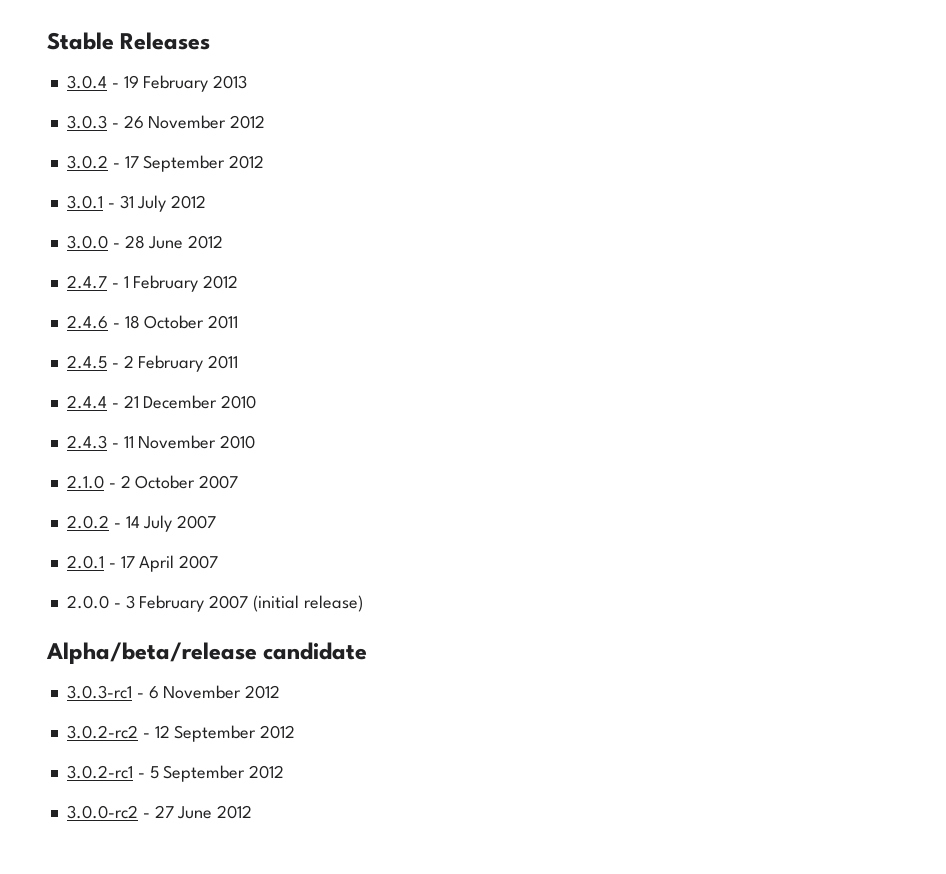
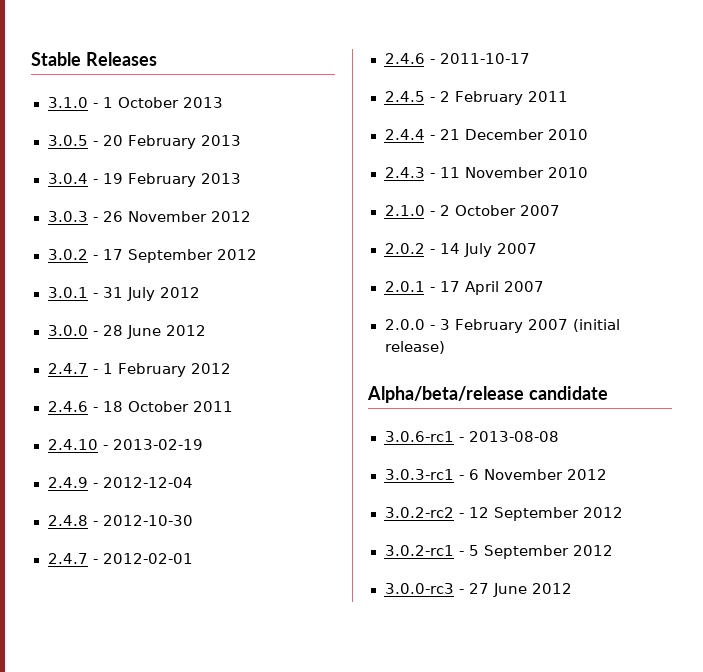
(211, 41) none -> [47,97,223,108] [47,135,241,149] // 3.1.0 - 1 October 2013 // 3.0.5 - 20 February 2013
(239, 322) none -> [47,439,203,450] [47,477,193,488] [47,515,193,526] [47,553,193,564] [384,53,530,64] // 2.4.10 - 2013-02-19 // 2.4.9 - 2012-12-04 // 2.4.8 - 2012-10-30 // 2.4.7 - 2012-02-01 // 2.4.6 - 2011-10-17
(368, 651) none -> [384,431,559,442] // 3.0.6-rc1 - 2013-08-08
[66,805,138,819] 3.0.0-rc2 -> [384,583,454,594] 3.0.0-rc3

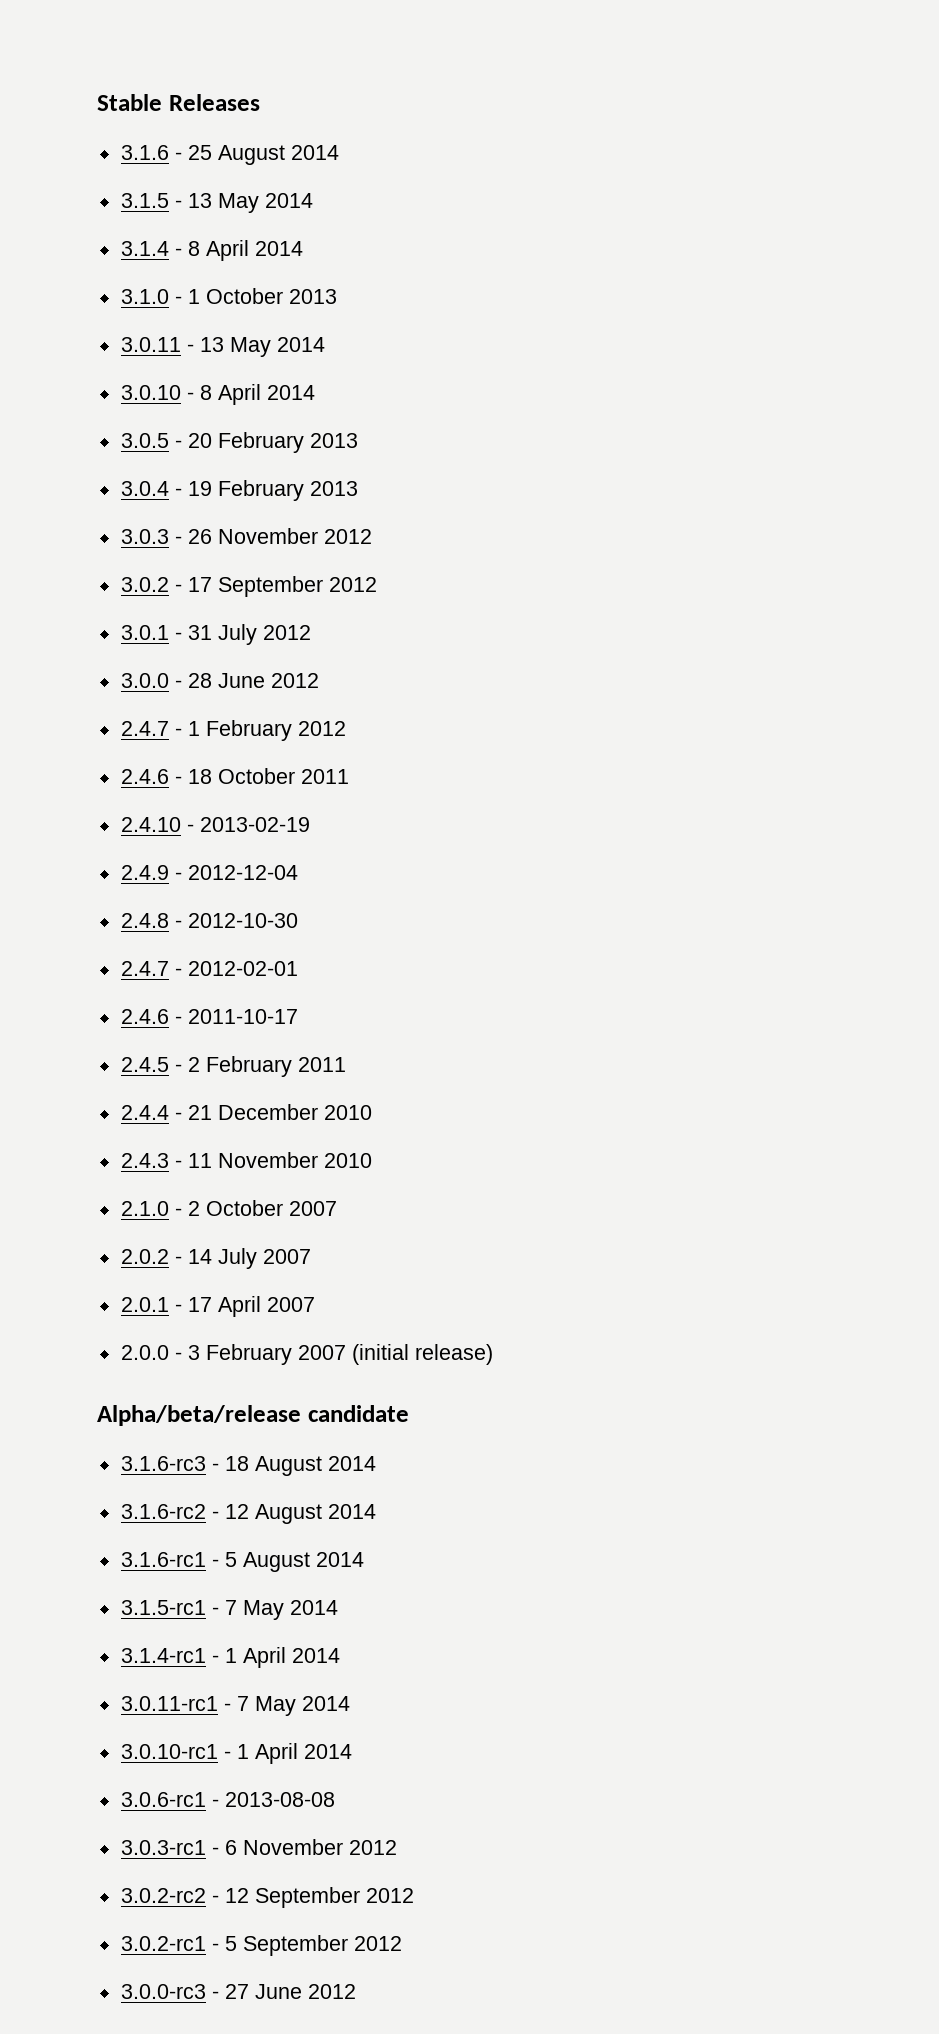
(157, 59) none -> [120,145,339,165] [120,193,313,213] [120,240,303,261] // 3.1.6 - 25 August 2014 // 3.1.5 - 13 May 2014 // 3.1.4 - 8 April 2014
(223, 102) none -> [120,337,325,357] [120,384,315,405] // 3.0.11 - 13 May 2014 // 3.0.10 - 8 April 2014
(608, 393) none -> [120,1456,376,1476] [120,1504,376,1524] [120,1552,364,1572] [120,1600,338,1620] [120,1647,340,1668] [120,1696,350,1716] [120,1743,352,1764] // 3.1.6-rc3 - 18 August 2014 // 3.1.6-rc2 - 12 August 2014 // 3.1.6-rc1 - 5 August 2014 // 3.1.5-rc1 - 7 May 2014 // 3.1.4-rc1 - 1 April 2014 // 3.0.11-rc1 - 7 May 2014 // 3.0.10-rc1 - 1 April 2014

